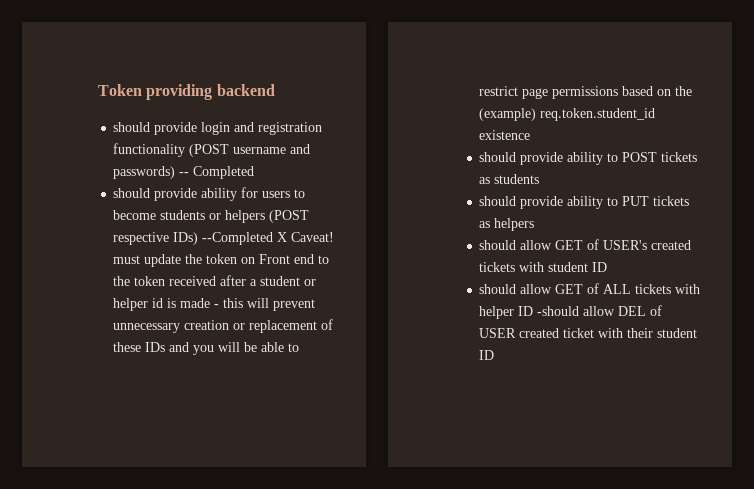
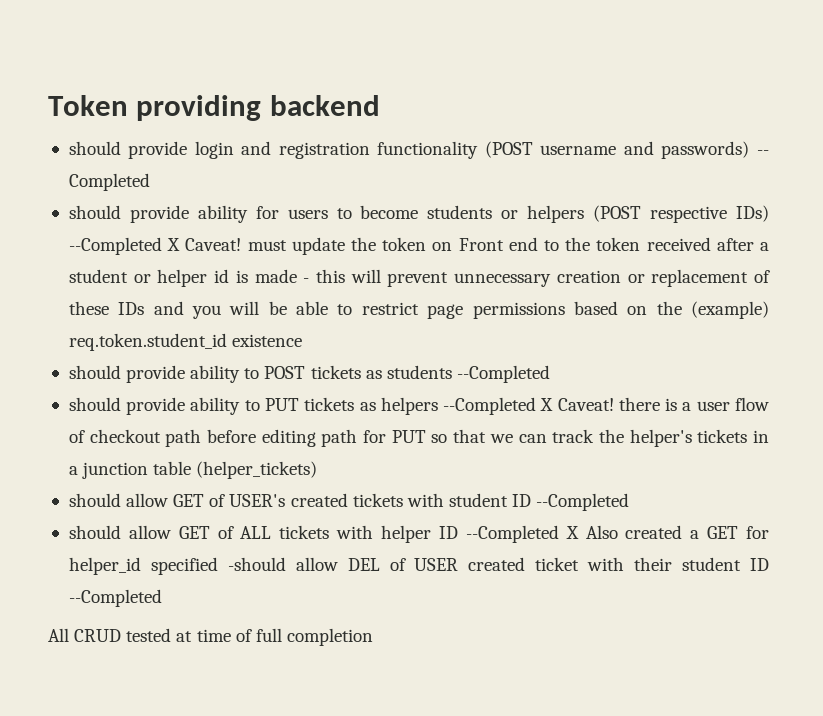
(540, 179) none -> [456,365,550,383] --Completed
(535, 224) none -> [443,397,769,415] [68,429,770,447] [68,461,318,479] --Completed X Caveat! there is a user flow of checkout path before editing path for PUT so that we can track the helper's tickets in a junction table (helper_tickets)
(608, 267) none -> [536,493,630,511] --Completed
(534, 311) none -> [465,525,769,543] [68,557,218,575] --Completed X Also created a GET for helper_id specified
(495, 355) none -> [68,589,162,607] [48,628,373,646] --Completed // All CRUD tested at time of full completion

